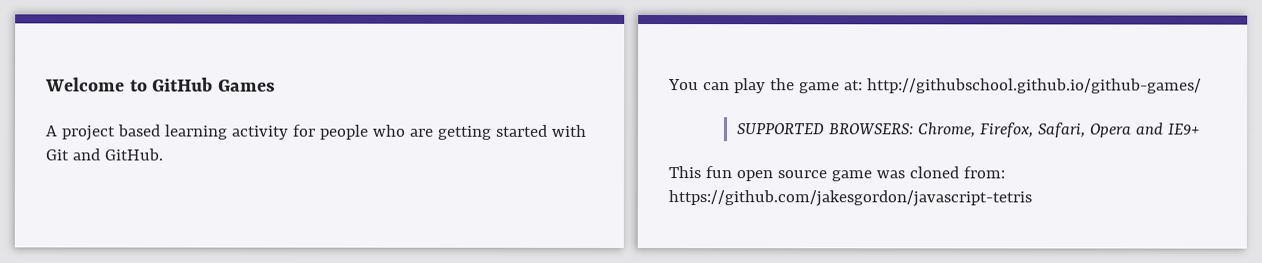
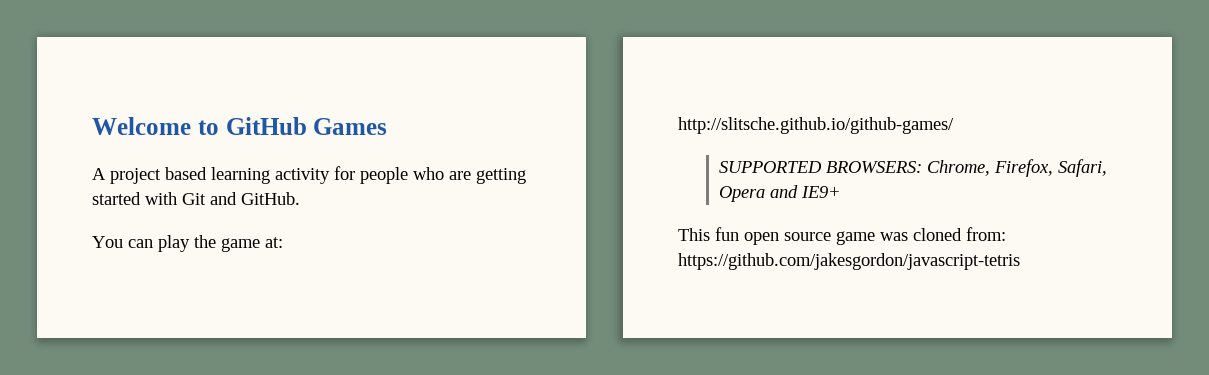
[866,78,1202,94] http://githubschool.github.io/github-games/ -> [678,117,954,134] http://slitsche.github.io/github-games/

